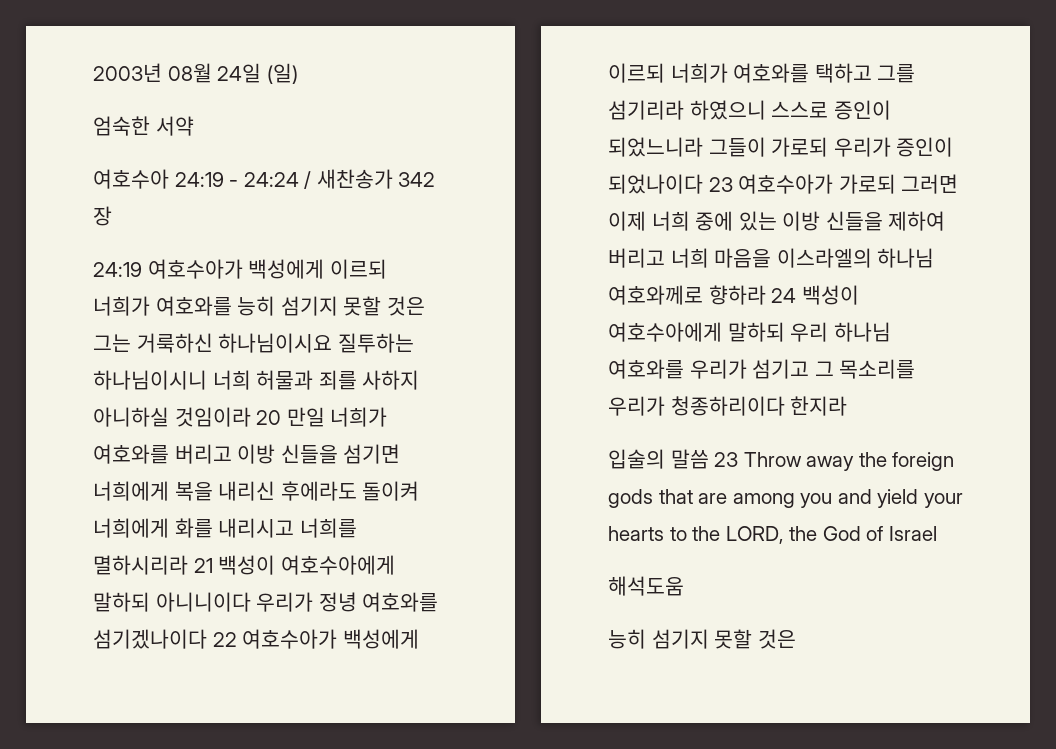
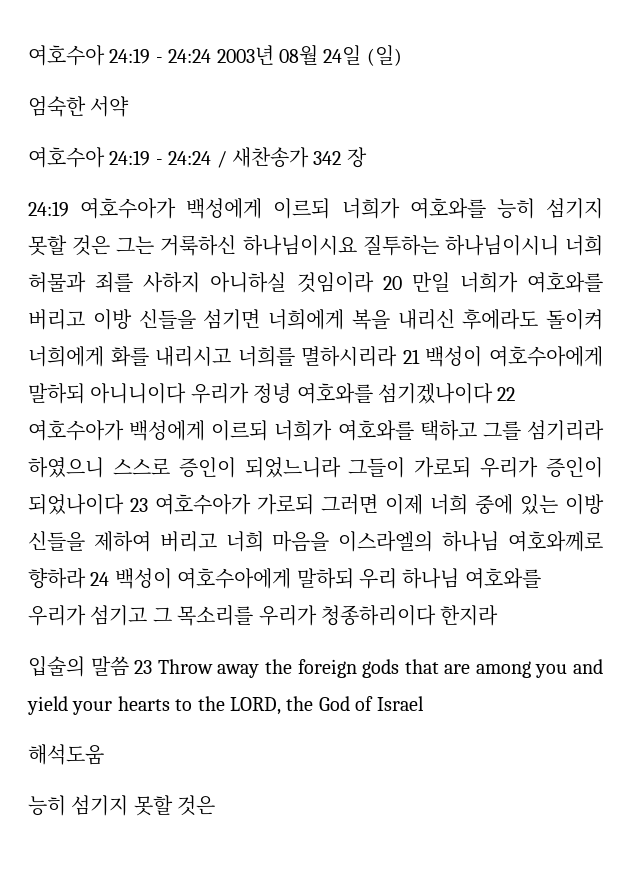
(93, 72) none -> [28,45,212,66] 여호수아 24:19 - 24:24

